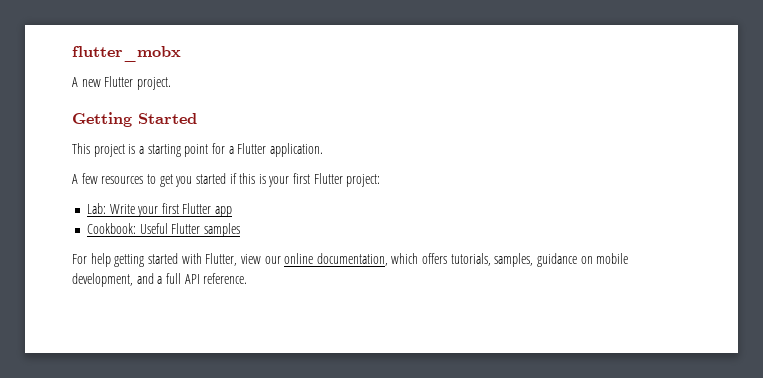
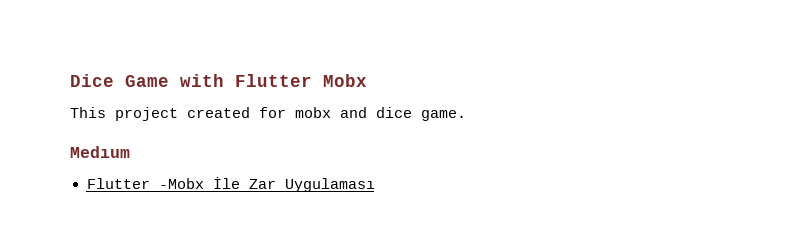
[72,46,181,62] [72,76,171,90] [72,112,197,127] [72,143,323,157] [72,173,381,187] [86,203,233,217] [86,223,240,237] [72,253,629,267] [72,273,248,287] flutter_mobx // A new Flutter project. // Getting Started // This project is a starting point for a Flutter application. // A few resources to get you started if this is your first Flutter project: // Lab: Write your first Flutter app // Cookbook: Useful Flutter samples // For help getting started with Flutter, view our online documentation, which offers tutorials, samples, guidance on mobile development, and a full API reference. -> [70,74,367,87] [70,107,466,121] [70,146,130,158] [86,177,375,192] Dice Game with Flutter Mobx // This project created for mobx and dice game. // Medıum // Flutter -Mobx İle Zar Uygulaması

